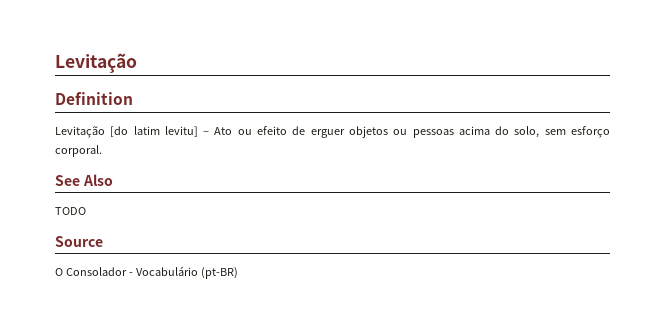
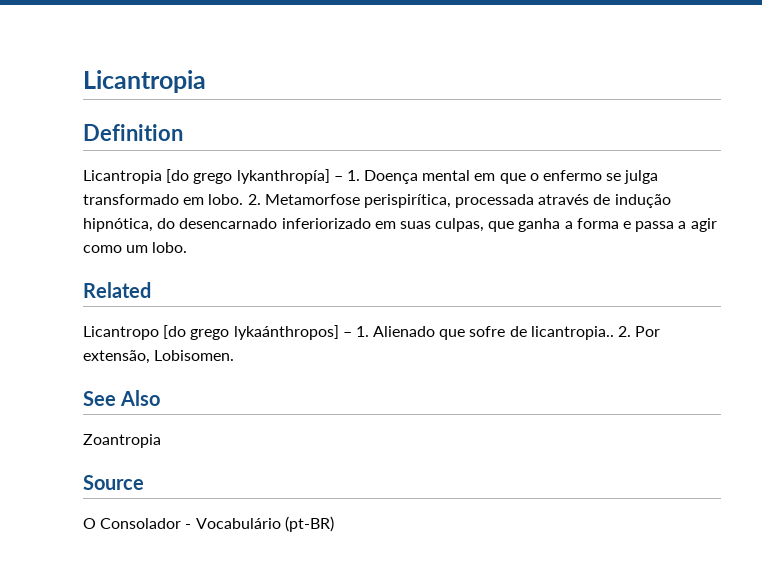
[55,53,137,73] Levitação -> [83,70,206,93] Licantropia
[55,126,610,138] [55,145,102,157] Levitação [do latim levitu] – Ato ou efeito de erguer objetos ou pessoas acima do solo, sem esforço corporal. -> [83,169,659,184] [83,194,671,208] [83,218,717,232] [83,242,188,253] [83,282,151,298] [83,325,661,340] [83,350,235,364] Licantropia [do grego lykanthropía] – 1. Doença mental em que o enfermo se julga transformado em lobo. 2. Metamorfose perispirítica, processada através de indução hipnótica, do desencarnado inferiorizado em suas culpas, que ganha a forma e passa a agir como um lobo. // Related // Licantropo [do grego lykaánthropos] – 1. Alienado que sofre de licantropia.. 2. Por extensão, Lobisomen.
[55,207,86,215] TODO -> [83,434,161,448] Zoantropia

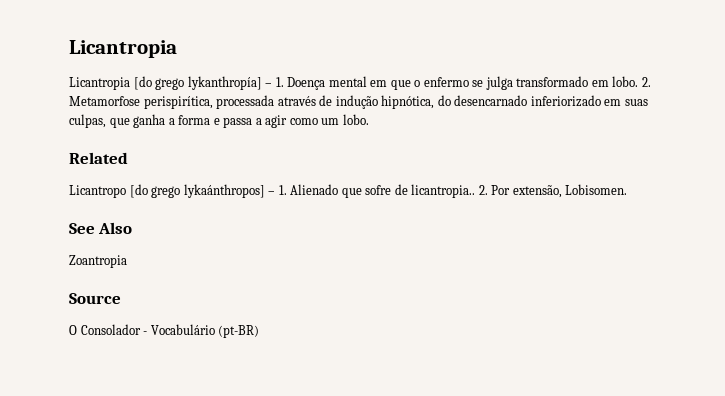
[83,70,206,93] [83,124,183,141] Licantropia // Definition -> [69,40,177,58] Licantropia

